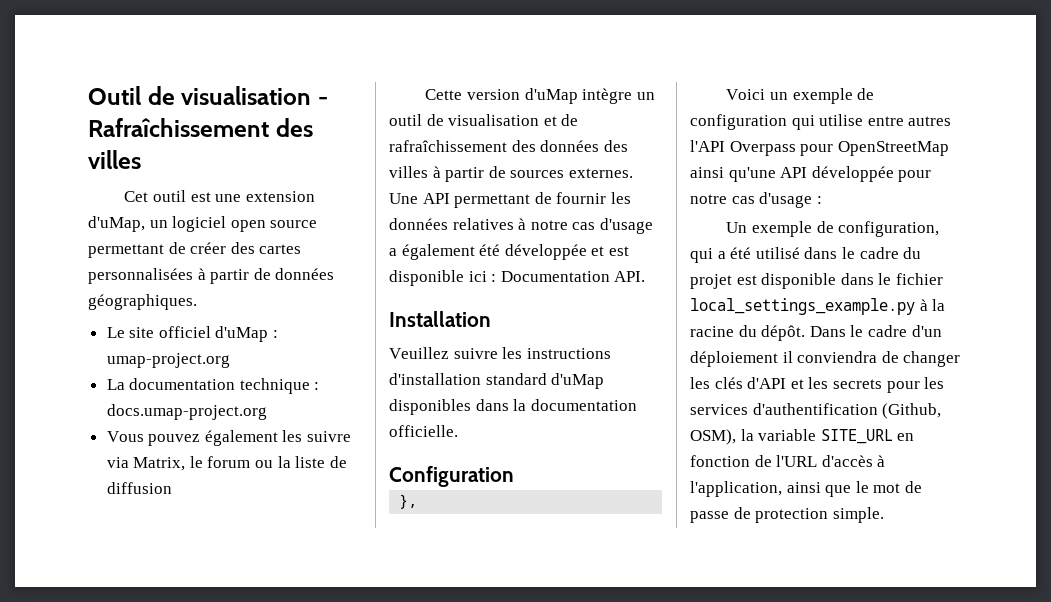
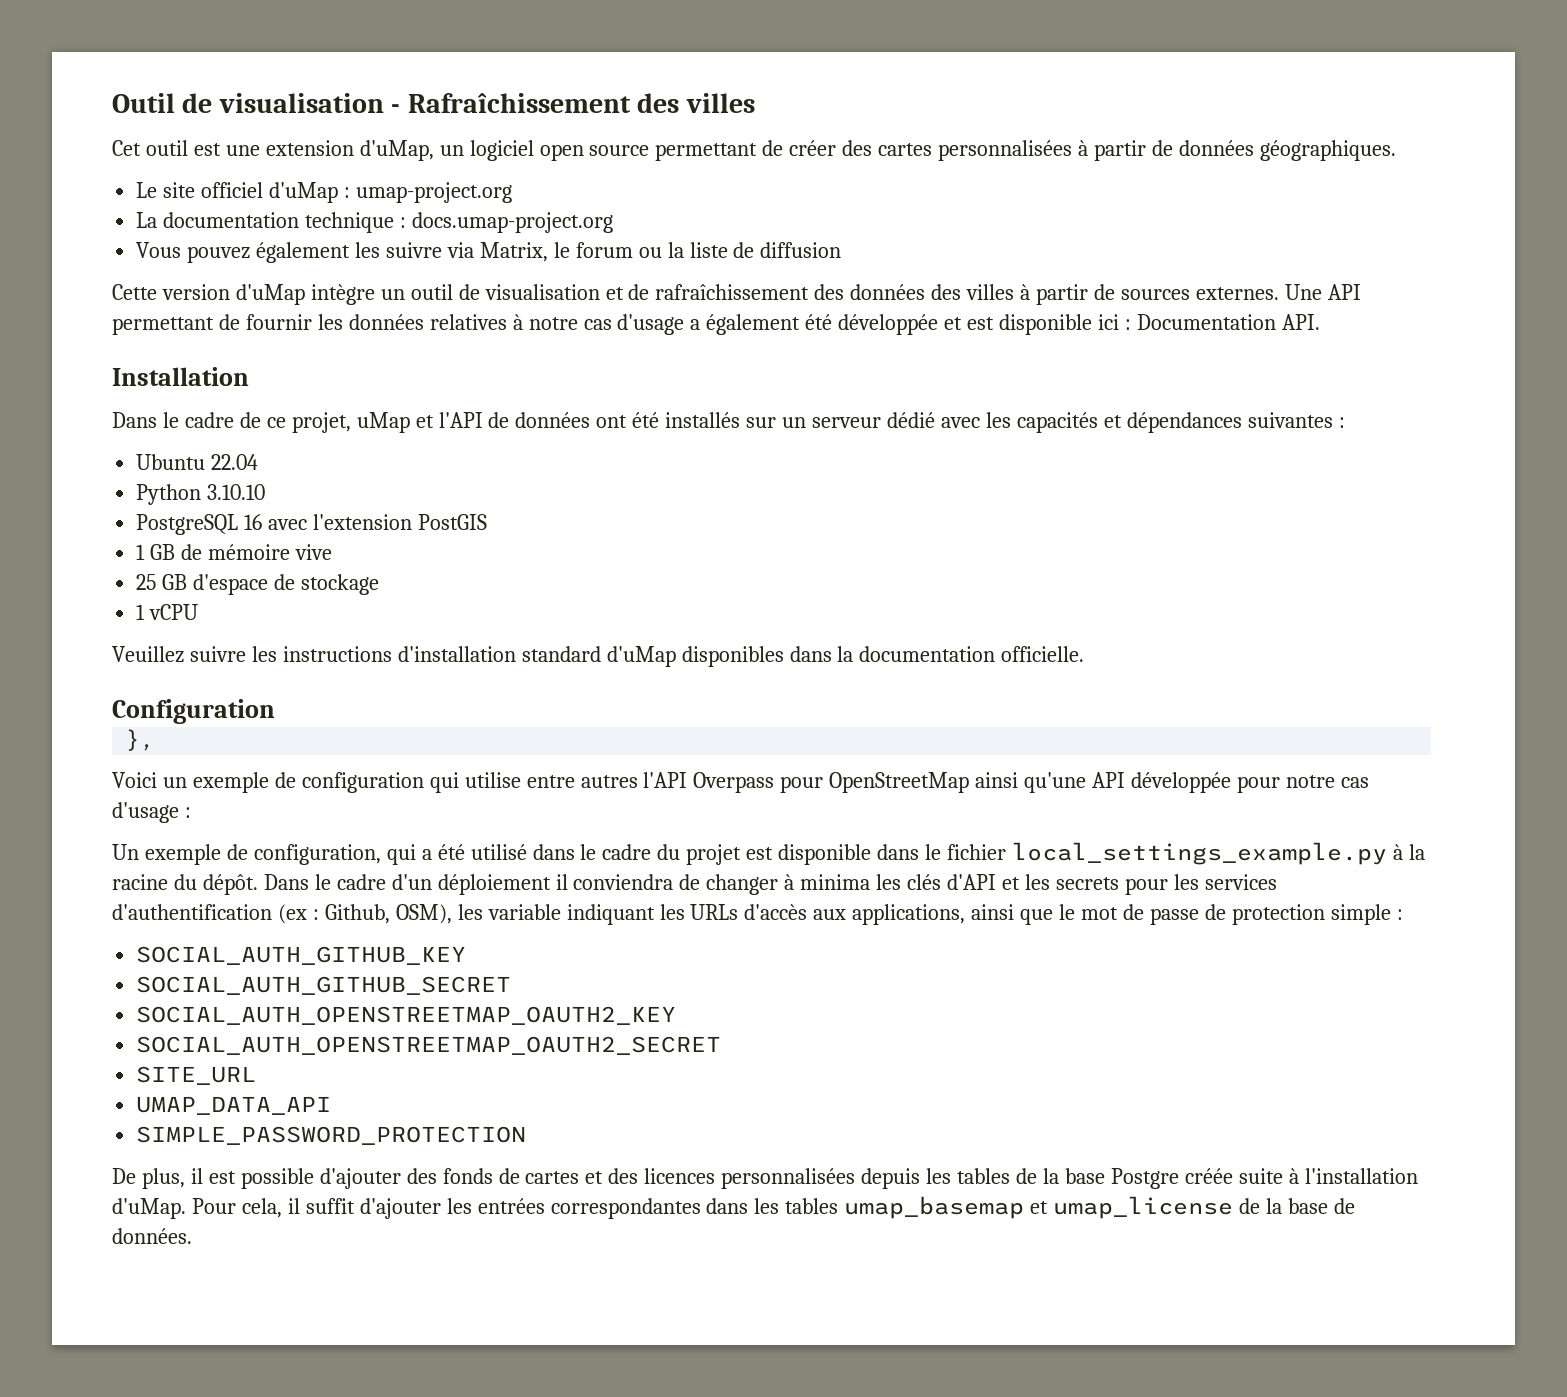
(491, 319) none -> [112,412,1345,433] [136,454,259,470] [136,484,266,505] [136,514,487,535] [136,544,332,560] [136,574,379,595] [136,604,199,620] // Dans le cadre de ce projet, uMap et l'API de données ont été installés sur un serveur dédié avec les capacités et dépendances suivantes : // Ubuntu 22.04 // Python 3.10.10 // PostgreSQL 16 avec l'extension PostGIS // 1 GB de mémoire vive // 25 GB d'espace de stockage // 1 vCPU
(961, 359) none -> [784,874,871,890] à minima
[882,403,942,419] [690,429,915,445] [690,455,886,467] [690,481,782,497] (Github, OSM), la variable SITE_URL en fonction de l'URL d'accès à l'application, -> [277,904,966,925] (ex : Github, OSM), les variable indiquant les URLs d'accès aux applications,
[832,507,884,523] simple. -> [1330,904,1403,925] [136,946,467,965] [136,976,512,995] [136,1006,677,1025] [136,1036,722,1055] [136,1066,257,1085] [136,1096,332,1115] [136,1126,527,1145] [112,1168,1418,1189] [112,1196,1355,1219] [112,1228,192,1244] simple : // SOCIAL_AUTH_GITHUB_KEY // SOCIAL_AUTH_GITHUB_SECRET // SOCIAL_AUTH_OPENSTREETMAP_OAUTH2_KEY // SOCIAL_AUTH_OPENSTREETMAP_OAUTH2_SECRET // SITE_URL // UMAP_DATA_API // SIMPLE_PASSWORD_PROTECTION // De plus, il est possible d'ajouter des fonds de cartes et des licences personnalisées depuis les tables de la base Postgre créée suite à l'installation d'uMap. Pour cela, il suffit d'ajouter les entrées correspondantes dans les tables umap_basemap et umap_license de la base de données.

